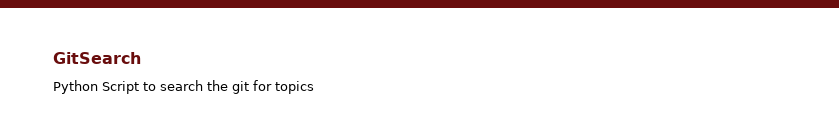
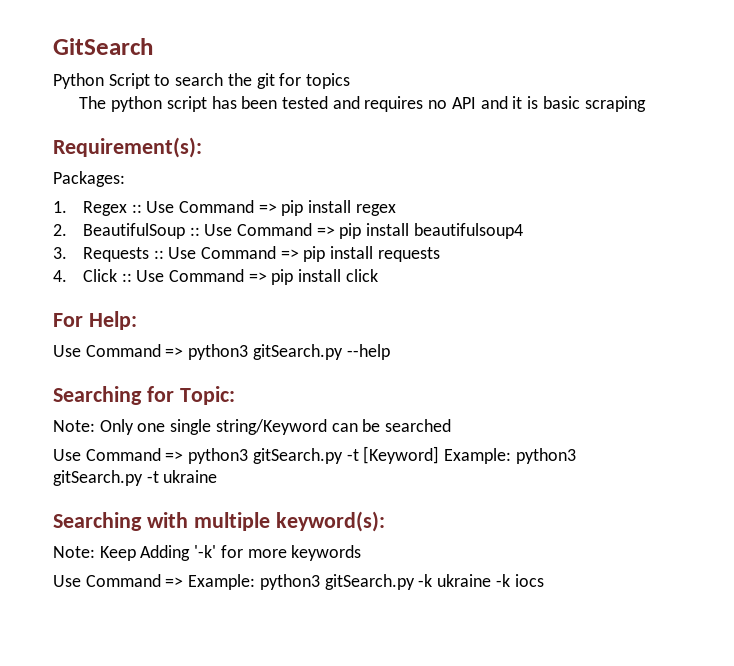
(314, 87) none -> [79,96,646,112] [53,137,202,158] [53,171,125,187] [53,200,396,216] [53,223,523,239] [53,246,440,262] [53,269,378,285] [53,311,137,330] [53,344,390,360] [53,386,235,405] [53,419,452,435] [53,446,576,464] [53,470,218,486] [53,511,385,532] [53,545,362,561] [53,574,544,590] // The python script has been tested and requires no API and it is basic scraping // Requirement(s): // Packages: // 1. Regex :: Use Command => pip install regex // 2. BeautifulSoup :: Use Command => pip install beautifulsoup4 // 3. Requests :: Use Command => pip install requests // 4. Click :: Use Command => pip install click // For Help: // Use Command => python3 gitSearch.py --help // Searching for Topic: // Note: Only one single string/Keyword can be searched // Use Command => python3 gitSearch.py -t [Keyword] Example: python3 gitSearch.py -t ukraine // Searching with multiple keyword(s): // Note: Keep Adding '-k' for more keywords // Use Command => Example: python3 gitSearch.py -k ukraine -k iocs

